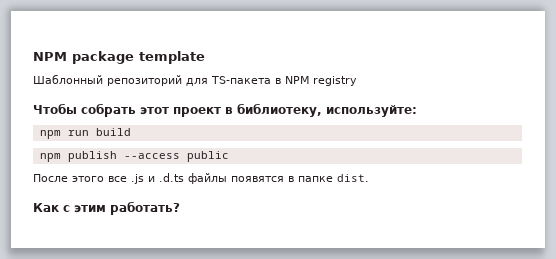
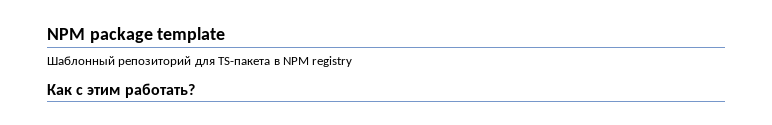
[33,103,417,117] [39,128,131,139] [39,151,229,162] [33,173,369,184] // Чтобы собрать этот проект в библиотеку, используйте: // npm run build // npm publish --access public // После этого все .js и .d.ts файлы появятся в папке dist. -> (353, 61) none

